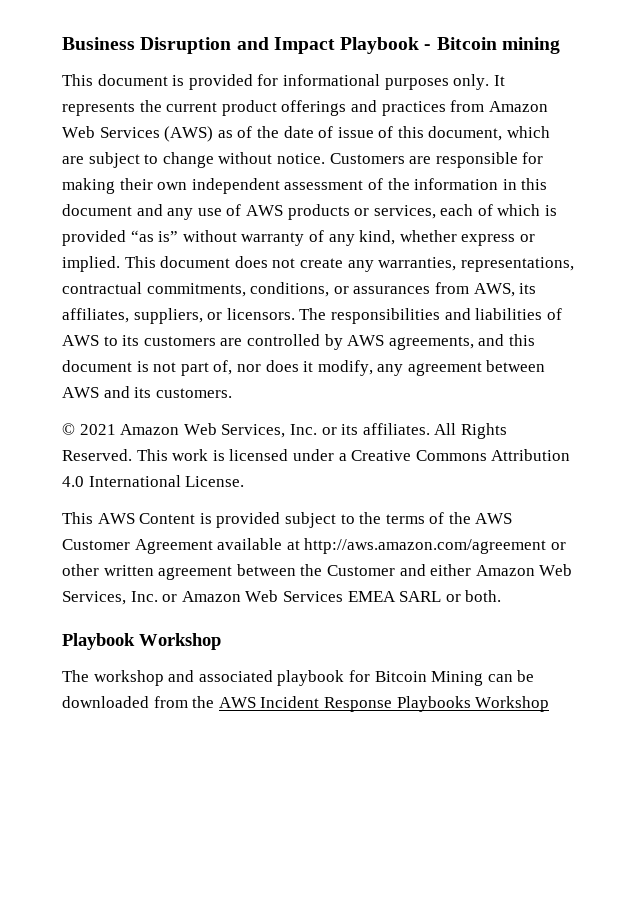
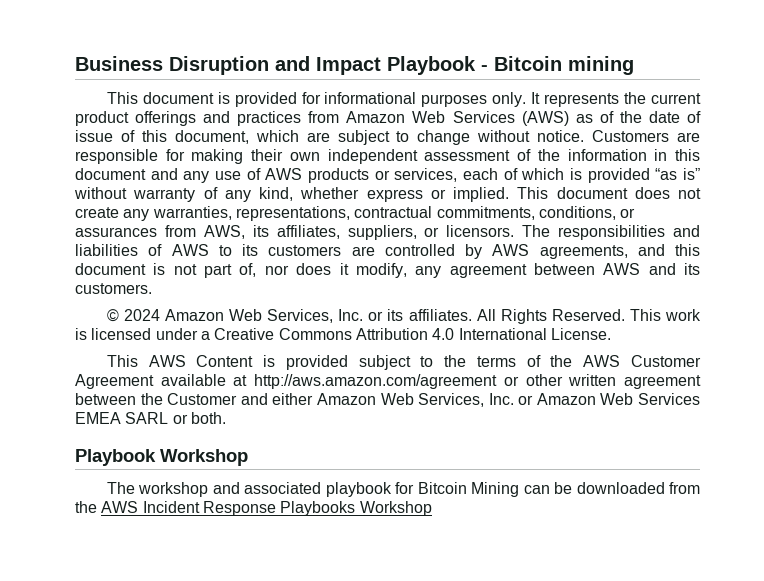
[79,424,116,435] 2021 -> [123,309,160,321] 2024

